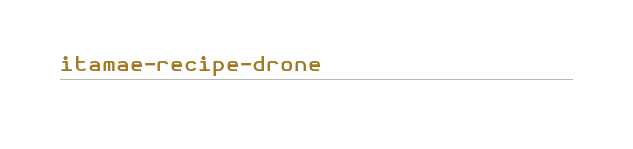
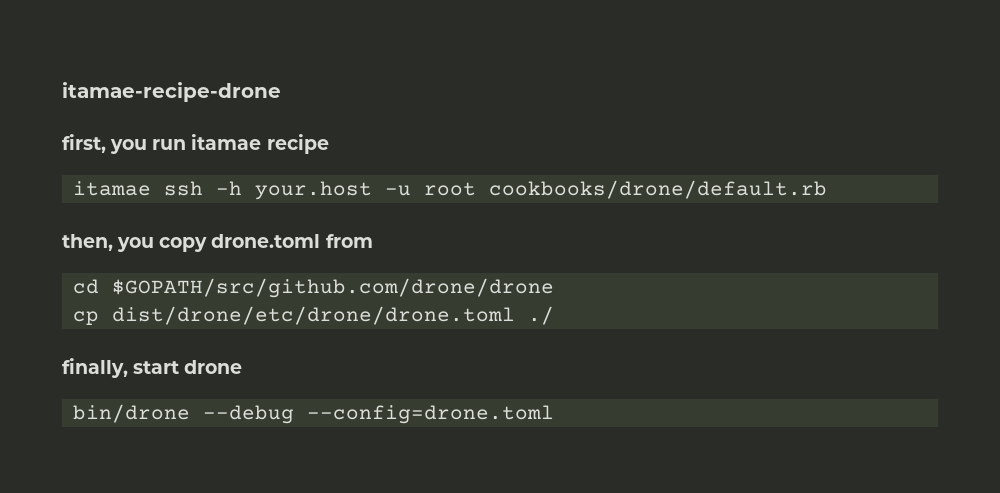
(322, 66) none -> [62,134,329,154] [72,180,827,200] [62,234,373,252] [72,278,554,298] [72,306,554,325] [62,358,243,378] [72,404,554,424] // first, you run itamae recipe // itamae ssh -h your.host -u root cookbooks/drone/default.rb // then, you copy drone.toml from // cd $GOPATH/src/github.com/drone/drone // cp dist/drone/etc/drone/drone.toml ./ // finally, start drone // bin/drone --debug --config=drone.toml

